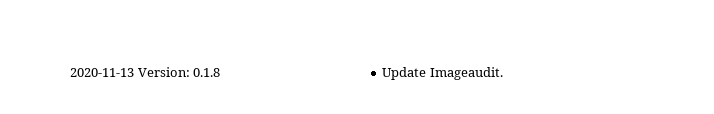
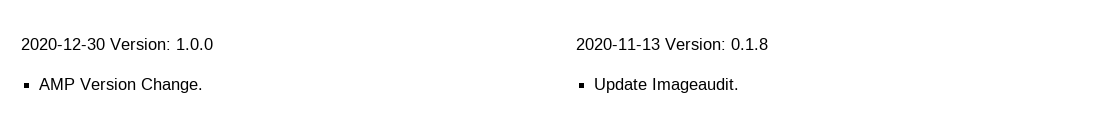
(70, 72) none -> [21,38,213,50] [39,78,204,93] 2020-12-30 Version: 1.0.0 // AMP Version Change. //

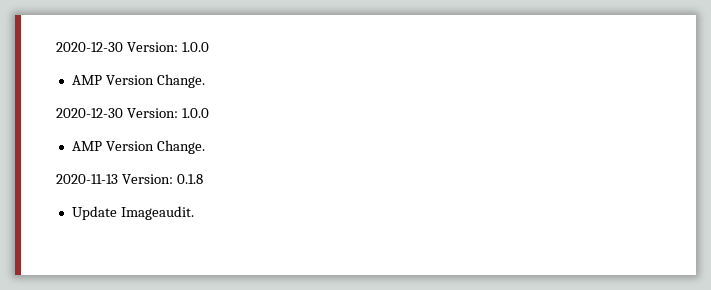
[21,38,213,50] [39,78,204,93] 2020-12-30 Version: 1.0.0 // AMP Version Change. -> [56,42,209,52] [71,74,205,88] [56,108,209,118] [71,140,205,154] 2020-12-30 Version: 1.0.0 // AMP Version Change. // 2020-12-30 Version: 1.0.0 // AMP Version Change.

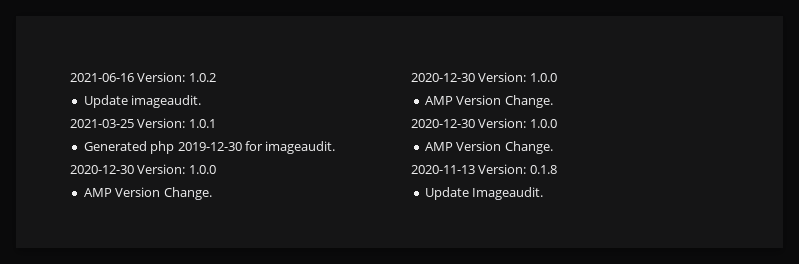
(56, 47) none -> [70,72,216,82] [83,95,202,108] [70,118,216,128] [83,141,336,154] [70,164,216,174] [83,187,212,200] 2021-06-16 Version: 1.0.2 // Update imageaudit. // 2021-03-25 Version: 1.0.1 // Generated php 2019-12-30 for imageaudit. // 2020-12-30 Version: 1.0.0 // AMP Version Change. //

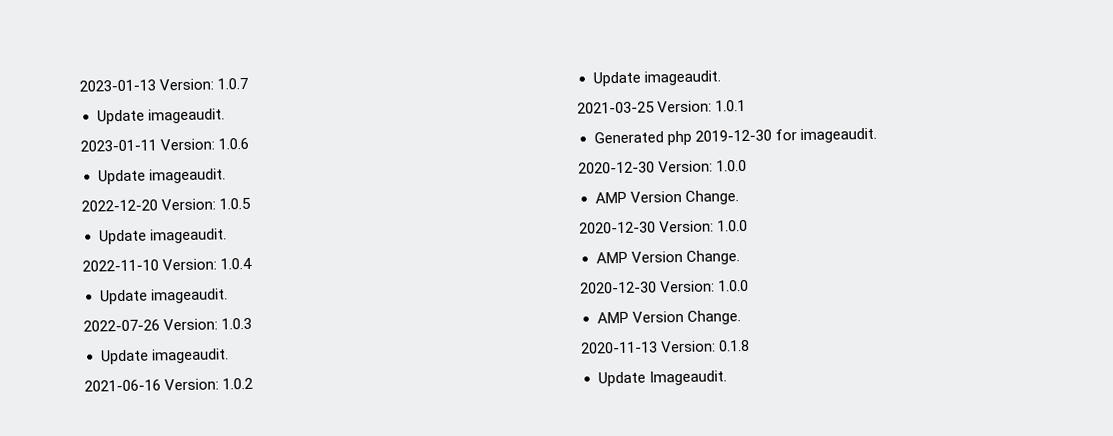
(70, 77) none -> [79,77,249,92] [96,108,225,125] [80,137,250,152] [97,168,226,185] [81,197,252,212] [98,228,227,245] [82,257,253,272] [99,288,228,305] [83,317,253,332] [100,348,229,365] 2023-01-13 Version: 1.0.7 // Update imageaudit. // 2023-01-11 Version: 1.0.6 // Update imageaudit. // 2022-12-20 Version: 1.0.5 // Update imageaudit. // 2022-11-10 Version: 1.0.4 // Update imageaudit. // 2022-07-26 Version: 1.0.3 // Update imageaudit. //

